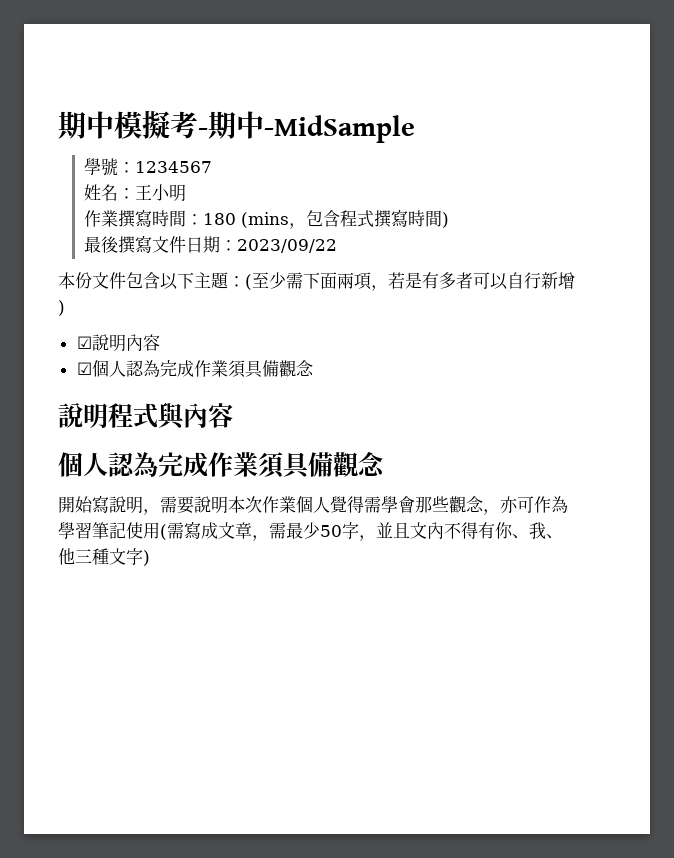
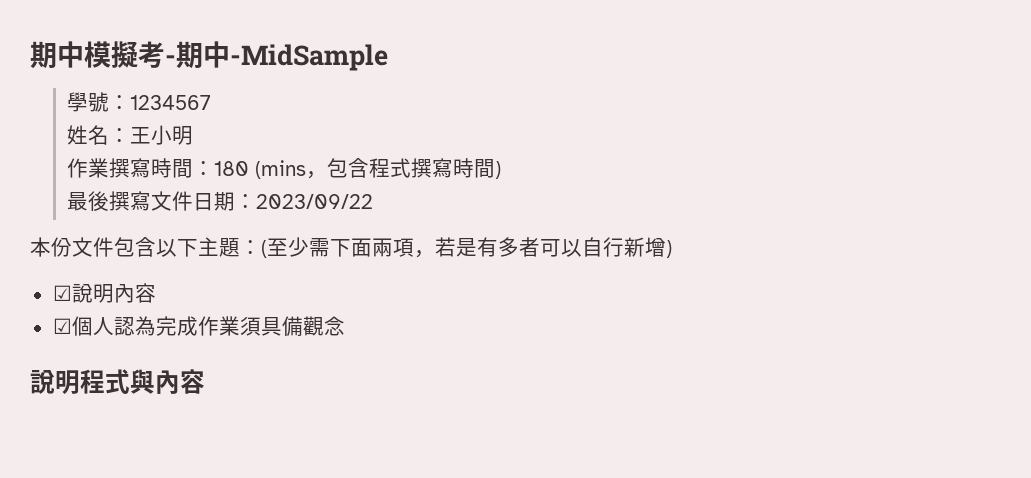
[58,452,385,479] [58,495,568,515] [58,521,563,541] [58,548,150,566] // 個人認為完成作業須具備觀念 // 開始寫說明，需要說明本次作業個人覺得需學會那些觀念，亦可作為學習筆記使用(需寫成文章，需最少50字，並且文內不得有你、我、他三種文字) -> (205, 381) none

